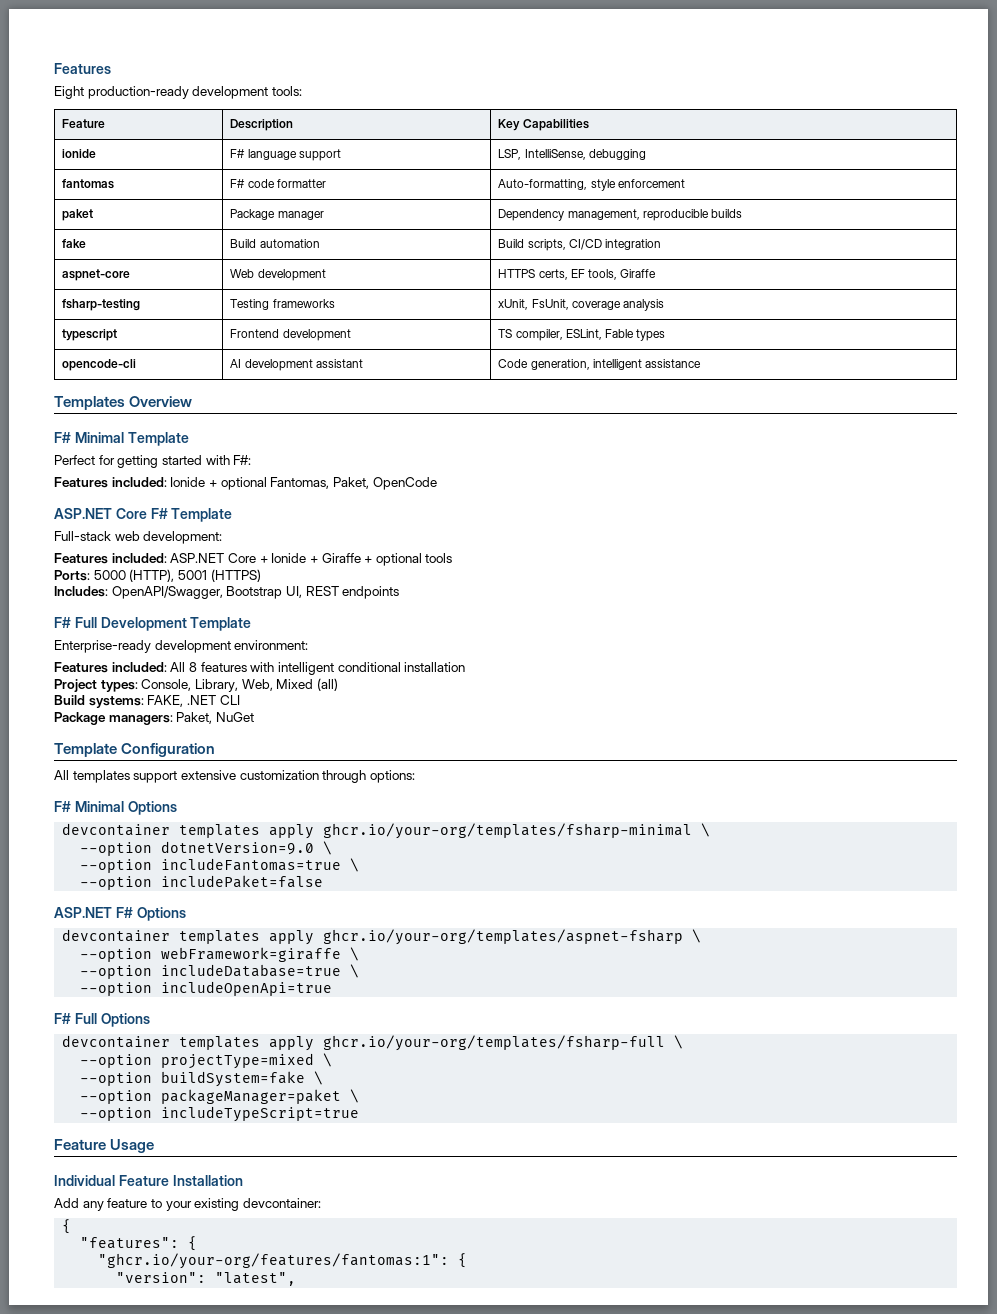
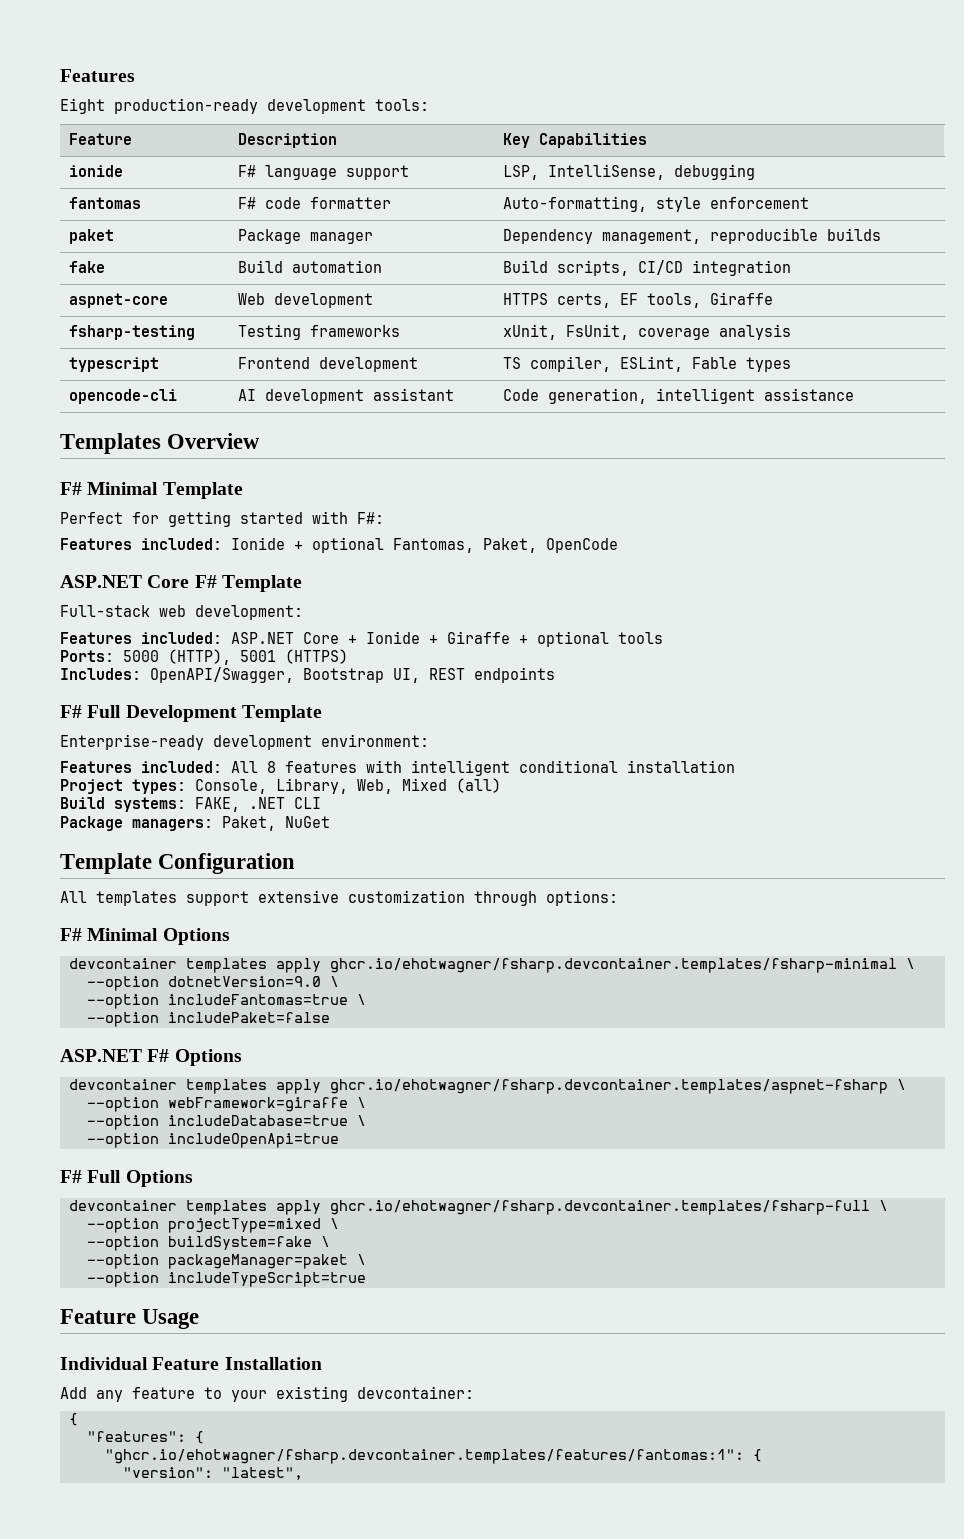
[323,823,693,839] ghcr.io/your-org/templates/fsharp-minimal -> [330,958,897,973] ghcr.io/ehotwagner/fsharp.devcontainer.templates/fsharp-minimal
[323,929,684,945] ghcr.io/your-org/templates/aspnet-fsharp -> [330,1079,888,1094] ghcr.io/ehotwagner/fsharp.devcontainer.templates/aspnet-fsharp
[323,1035,666,1051] ghcr.io/your-org/templates/fsharp-full -> [330,1200,870,1215] ghcr.io/ehotwagner/fsharp.devcontainer.templates/fsharp-full
[98,1253,450,1269] "ghcr.io/your-org/features/fantomas:1": -> [105,1449,744,1464] "ghcr.io/ehotwagner/fsharp.devcontainer.templates/features/fantomas:1":

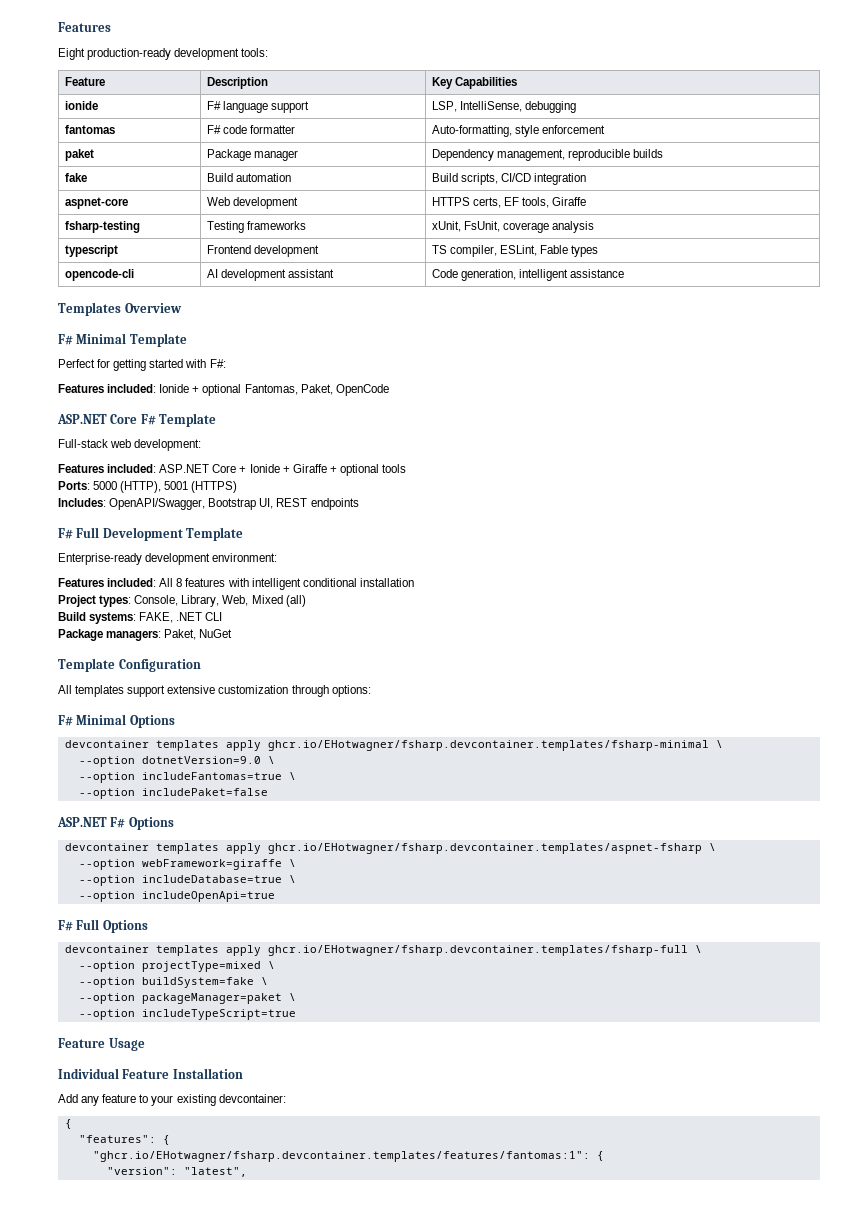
[330,958,897,973] ghcr.io/ehotwagner/fsharp.devcontainer.templates/fsharp-minimal -> [267,740,709,751] ghcr.io/EHotwagner/fsharp.devcontainer.templates/fsharp-minimal
[330,1079,888,1094] ghcr.io/ehotwagner/fsharp.devcontainer.templates/aspnet-fsharp -> [267,843,702,854] ghcr.io/EHotwagner/fsharp.devcontainer.templates/aspnet-fsharp
[330,1200,870,1215] ghcr.io/ehotwagner/fsharp.devcontainer.templates/fsharp-full -> [267,945,688,956] ghcr.io/EHotwagner/fsharp.devcontainer.templates/fsharp-full
[105,1449,744,1464] "ghcr.io/ehotwagner/fsharp.devcontainer.templates/features/fantomas:1": -> [92,1151,590,1162] "ghcr.io/EHotwagner/fsharp.devcontainer.templates/features/fantomas:1":

